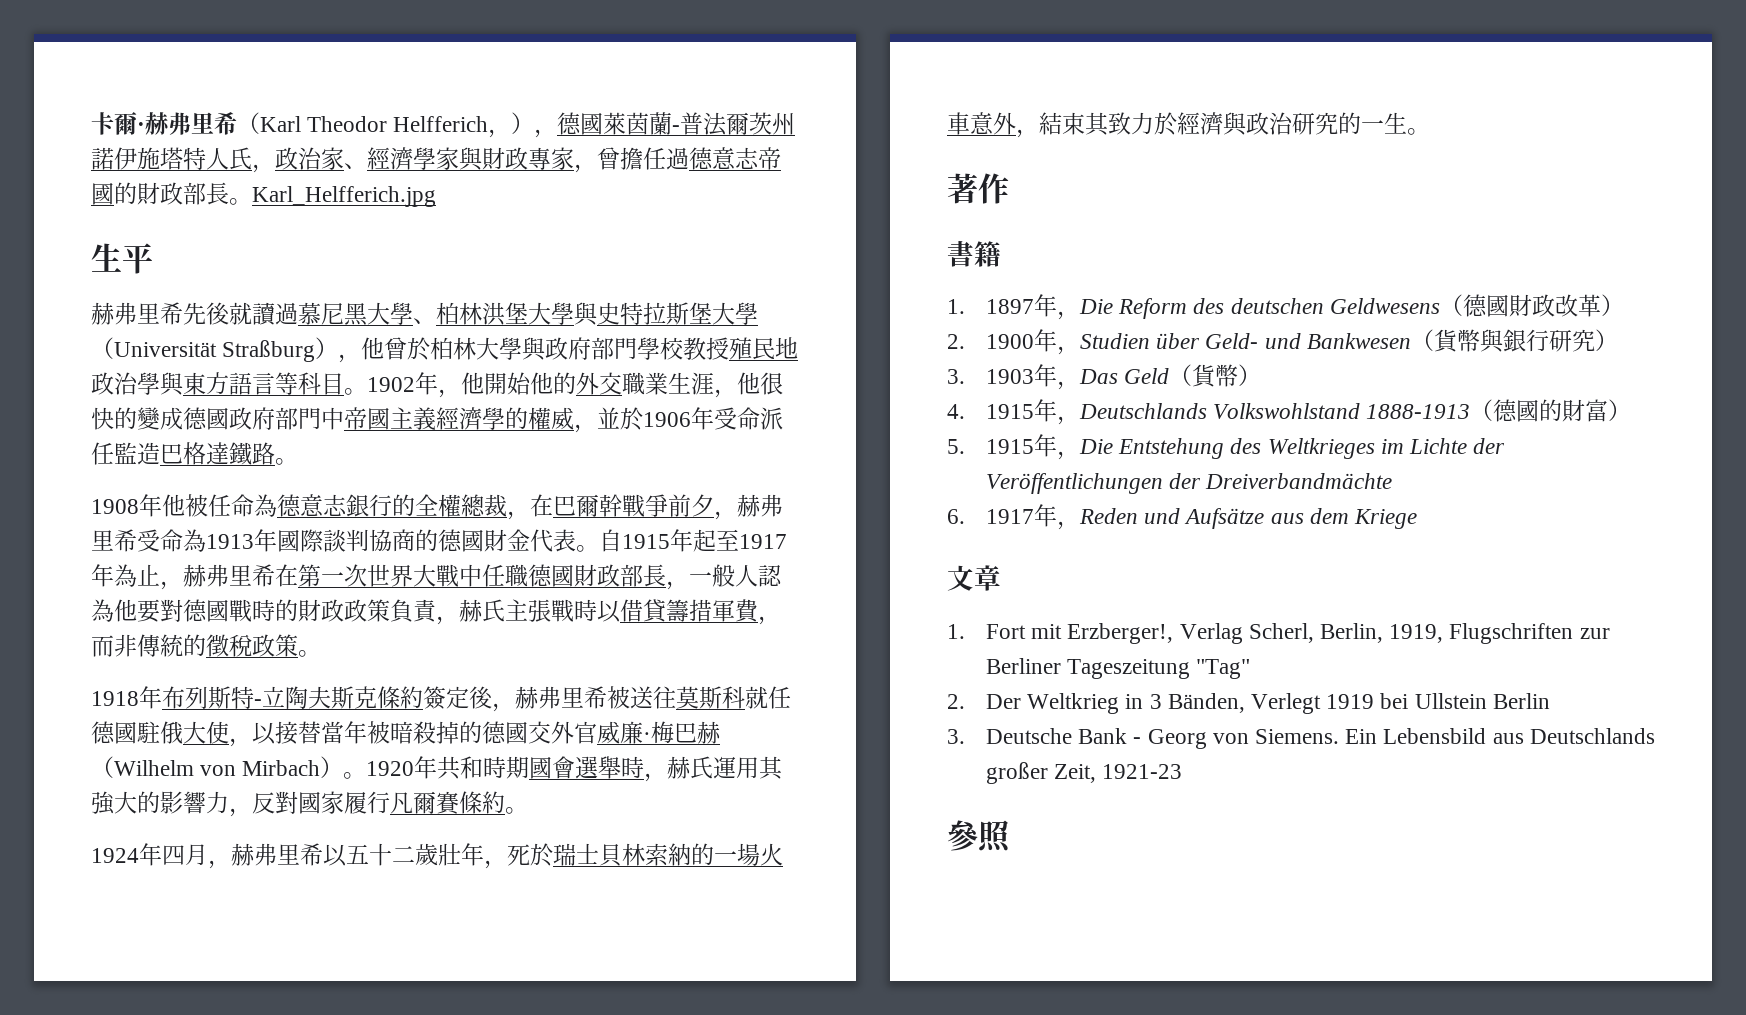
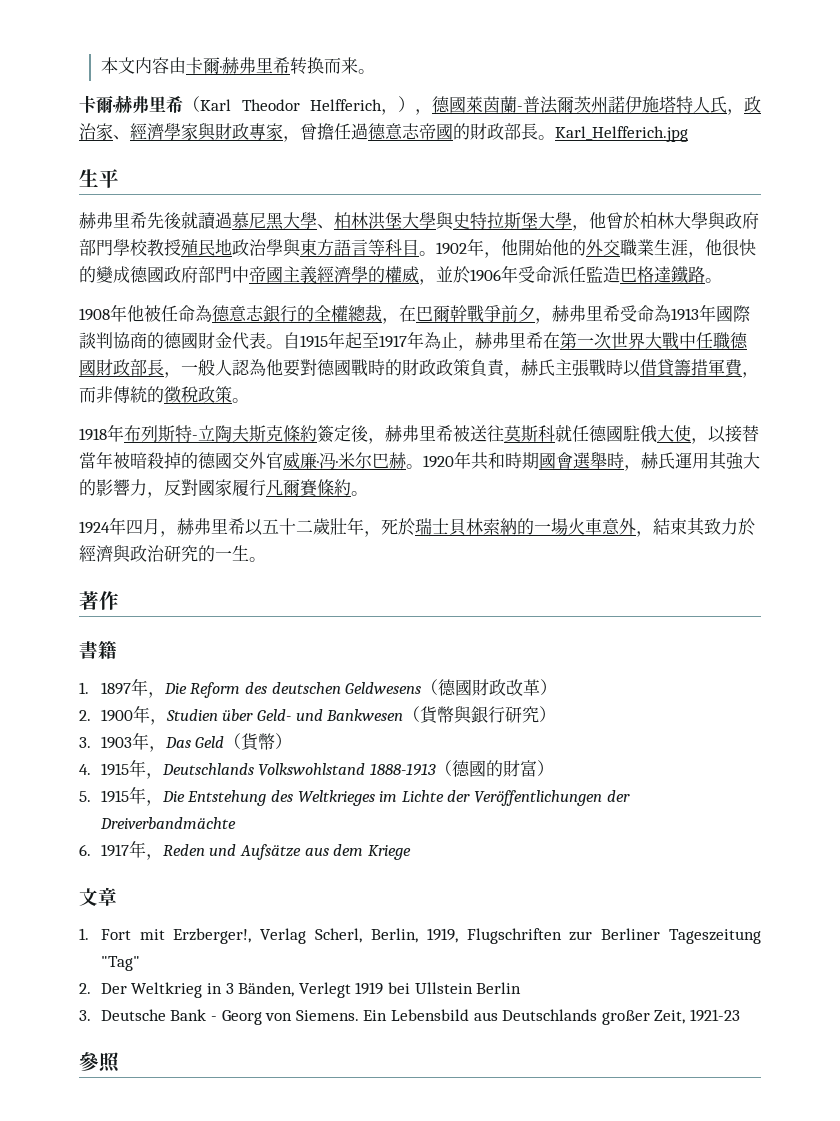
(91, 123) none -> [100,57,375,75] 本文内容由卡爾·赫弗里希转换而来。 //
[91,337,339,362] （Universität Straßburg） -> (572, 220) none
[651,721,721,744] [91,756,344,778] 梅巴赫（Wilhelm von Mirbach） -> [319,452,407,469] 冯·米尔巴赫

